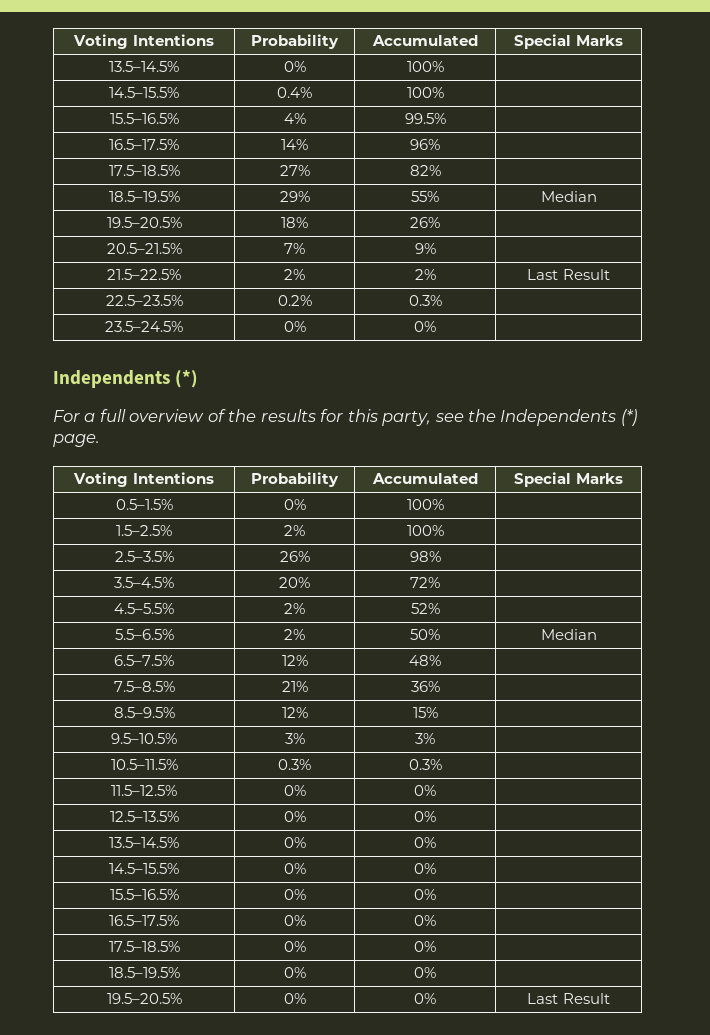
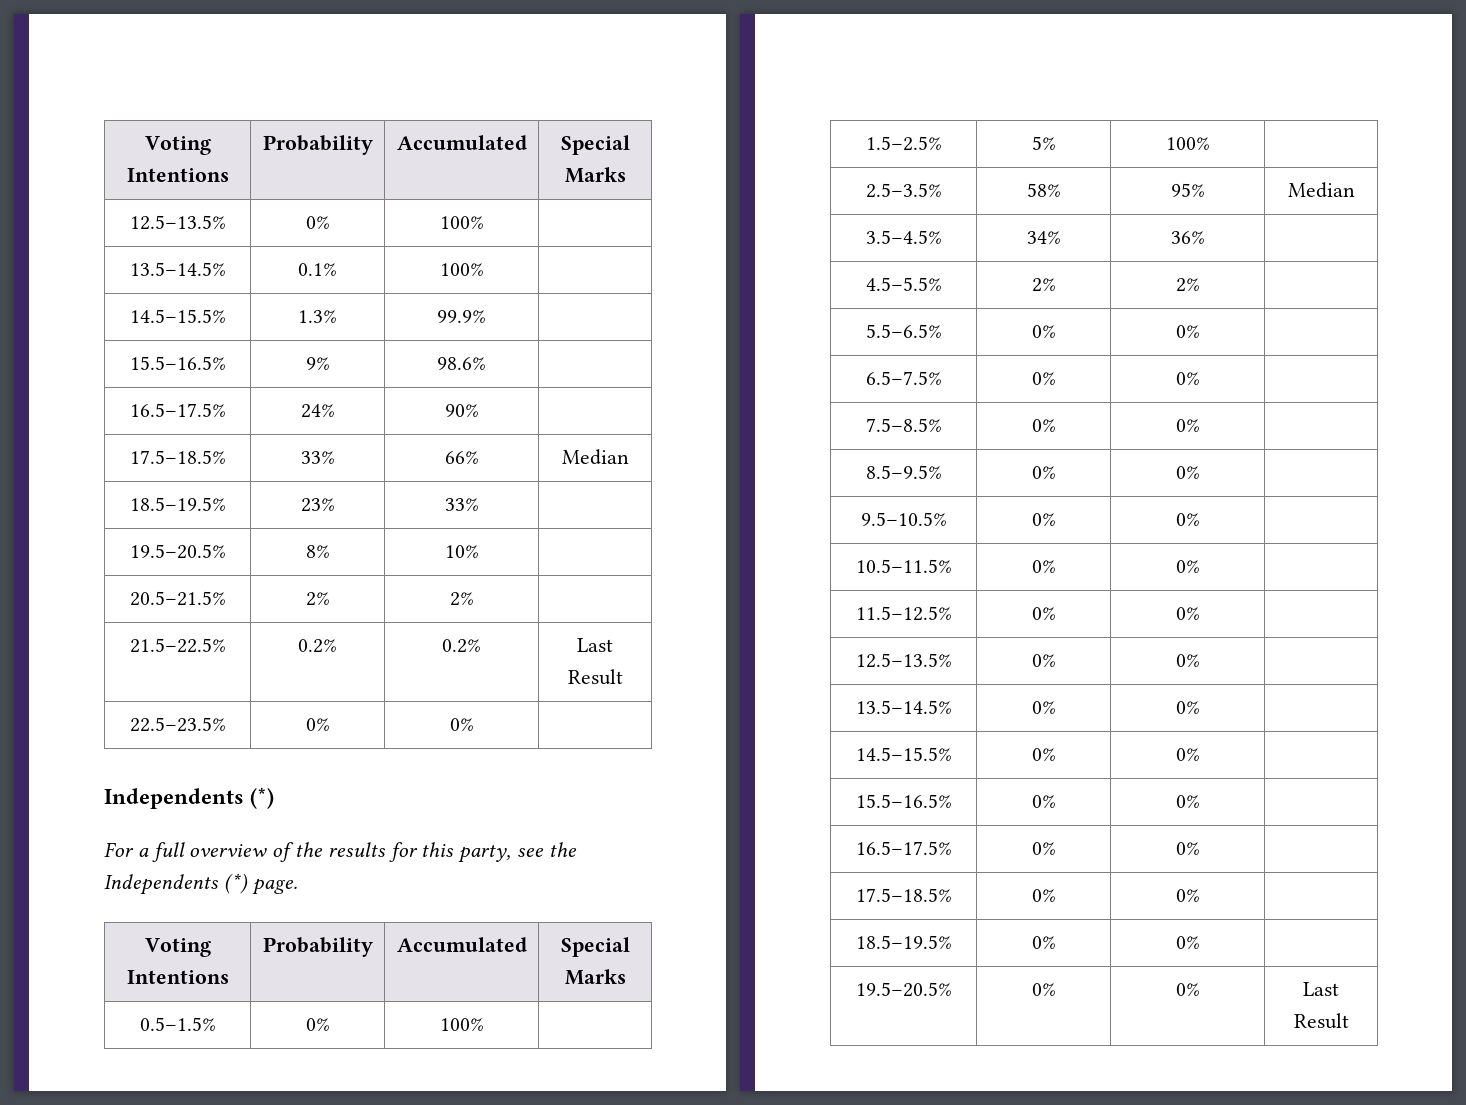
[73,34,214,49] [251,34,339,49] [371,35,478,46] [514,34,623,49] [109,61,179,72] [283,61,306,72] [406,61,444,72] [109,87,179,98] [277,87,312,98] [406,87,444,98] [109,113,179,124] [283,113,306,124] [404,113,446,124] [109,139,179,150] [281,139,308,150] [410,139,440,150] [108,165,180,176] [279,165,310,176] [409,165,441,176] [108,191,180,202] [279,191,310,202] [411,191,439,202] [540,191,597,202] [106,217,182,228] [281,217,308,228] [410,217,440,228] Voting Intentions | Probability | Accumulated | Special Marks // 13.5–14.5% | 0% | 100% | // 14.5–15.5% | 0.4% | 100% | // 15.5–16.5% | 4% | 99.5% | // 16.5–17.5% | 14% | 96% | // 17.5–18.5% | 27% | 82% | // 18.5–19.5% | 29% | 55% | Median // 19.5–20.5% | 18% | 26% -> [144,136,211,155] [126,168,229,182] [262,135,373,155] [396,135,527,150] [560,135,630,155] [564,167,626,183] [129,215,226,230] [305,216,330,229] [439,216,484,229] [129,262,226,276] [298,263,337,276] [439,263,484,276] [129,309,226,323] [298,310,337,323] [437,310,486,323] [129,356,226,370] [305,357,330,370] [437,357,486,370] [129,403,226,417] [300,404,335,418] [444,404,479,417] [129,450,226,464] [300,451,335,464] [444,451,479,464] [561,449,629,465] [129,497,226,511] [300,498,335,512] [444,498,479,511] [129,544,226,559] [305,545,330,558] [444,545,479,558] Voting Intentions | Probability | Accumulated | Special Marks // 12.5–13.5% | 0% | 100% | // 13.5–14.5% | 0.1% | 100% | // 14.5–15.5% | 1.3% | 99.9% | // 15.5–16.5% | 9% | 98.6% | // 16.5–17.5% | 24% | 90% | // 17.5–18.5% | 33% | 66% | Median // 18.5–19.5% | 23% | 33% | // 19.5–20.5% | 8% | 10%
[284,243,305,254] [414,243,436,254] [107,269,181,280] [284,269,305,280] [414,269,436,280] | 7% | 9% | // 21.5–22.5% | 2% | 2% | -> [305,592,330,606] [449,592,474,606] [129,638,226,653] [298,639,337,653] [442,639,481,653] | 2% | 2% | // 21.5–22.5% | 0.2% | 0.2% |
[277,295,312,306] [408,295,442,306] [105,321,183,332] | 0.2% | 0.3% | // 23.5–24.5% -> (226, 724) none
[284,525,305,536] 2% -> [1031,136,1056,150] 5%
[279,551,310,562] [409,551,441,562] 26% | 98% | -> [1026,183,1061,197] [1170,183,1205,197] [1287,182,1355,198] 58% | 95% | Median
[279,577,310,588] [410,577,440,588] 20% | 72% -> [1026,231,1061,244] [1170,231,1205,244] 34% | 36%
[410,603,440,614] 52% -> [1175,278,1200,292] 2%
[284,629,305,640] [410,629,440,640] [540,629,597,640] 2% | 50% | Median -> [1031,325,1056,338] [1175,325,1200,338] 0% | 0% |
[281,655,308,666] [409,655,441,666] 12% | 48% -> [1031,372,1056,385] [1175,372,1200,385] 0% | 0%
[281,681,308,692] [410,681,440,692] 21% | 36% -> [1031,419,1056,432] [1175,419,1200,432] 0% | 0%
[281,707,308,718] [412,707,438,718] 12% | 15% -> [1031,466,1056,479] [1175,466,1200,479] 0% | 0%
[284,733,305,744] [415,733,435,744] 3% | 3% -> [1031,513,1056,526] [1175,513,1200,526] 0% | 0%
[278,759,311,770] [408,759,442,770] 0.3% | 0.3% -> [1031,560,1056,573] [1175,560,1200,573] 0% | 0%

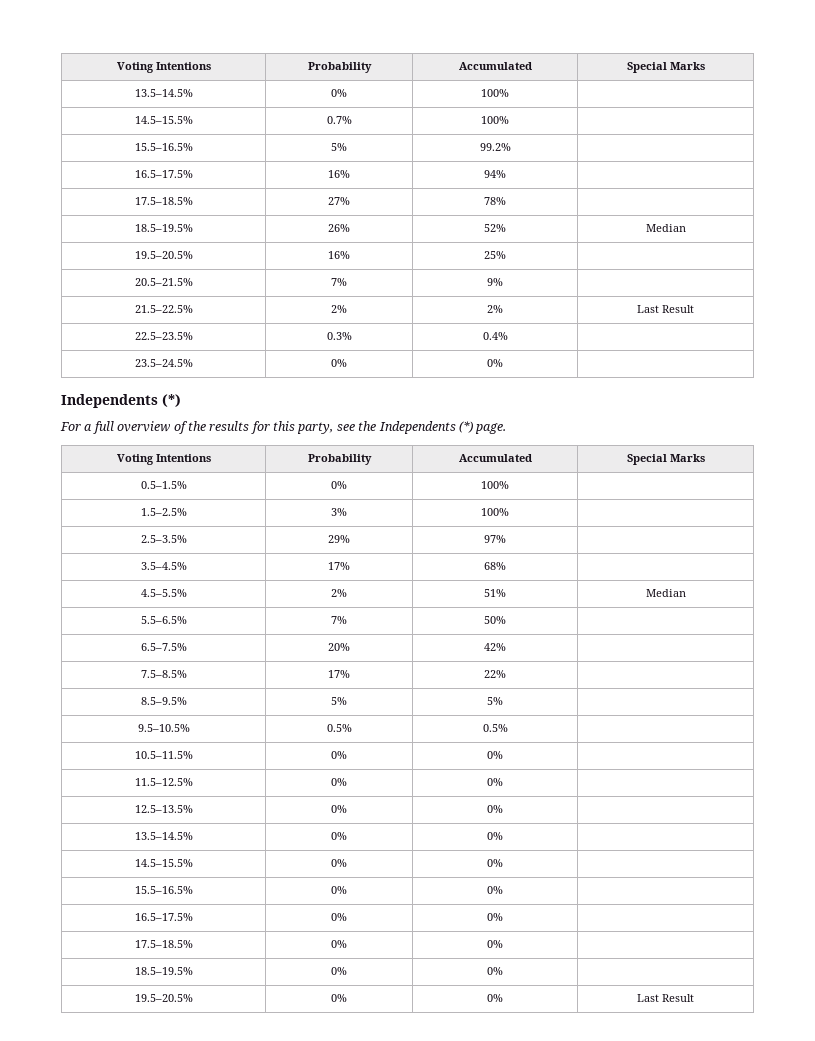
[144,136,211,155] [126,168,229,182] [262,135,373,155] [396,135,527,150] [560,135,630,155] [564,167,626,183] [129,215,226,230] [305,216,330,229] [439,216,484,229] [129,262,226,276] [298,263,337,276] [439,263,484,276] [129,309,226,323] [298,310,337,323] [437,310,486,323] [129,356,226,370] [305,357,330,370] [437,357,486,370] [129,403,226,417] [300,404,335,418] [444,404,479,417] [129,450,226,464] [300,451,335,464] [444,451,479,464] [561,449,629,465] [129,497,226,511] [300,498,335,512] [444,498,479,511] [129,544,226,559] [305,545,330,558] [444,545,479,558] Voting Intentions | Probability | Accumulated | Special Marks // 12.5–13.5% | 0% | 100% | // 13.5–14.5% | 0.1% | 100% | // 14.5–15.5% | 1.3% | 99.9% | // 15.5–16.5% | 9% | 98.6% | // 16.5–17.5% | 24% | 90% | // 17.5–18.5% | 33% | 66% | Median // 18.5–19.5% | 23% | 33% | // 19.5–20.5% | 8% | 10% -> [116,62,211,73] [307,62,372,73] [458,62,532,70] [626,62,705,73] [134,89,193,97] [331,89,347,97] [481,89,509,97] [134,116,193,124] [326,116,352,124] [481,116,509,124] [134,143,193,151] [331,143,347,151] [479,143,511,151] [134,170,193,178] [328,170,350,178] [484,170,506,178] [134,197,193,205] [328,197,350,205] [484,197,506,205] [134,224,193,232] [328,224,350,232] [484,224,506,232] [645,224,686,232] [134,251,193,259] [328,251,350,259] [484,251,506,259] Voting Intentions | Probability | Accumulated | Special Marks // 13.5–14.5% | 0% | 100% | // 14.5–15.5% | 0.7% | 100% | // 15.5–16.5% | 5% | 99.2% | // 16.5–17.5% | 16% | 94% | // 17.5–18.5% | 27% | 78% | // 18.5–19.5% | 26% | 52% | Median // 19.5–20.5% | 16% | 25%
[305,592,330,606] [449,592,474,606] [129,638,226,653] [298,639,337,653] [442,639,481,653] | 2% | 2% | // 21.5–22.5% | 0.2% | 0.2% | -> [331,278,347,286] [487,278,503,286] [134,305,193,313] [331,305,347,313] [487,305,503,313] | 7% | 9% | // 21.5–22.5% | 2% | 2% |
(226, 724) none -> [326,332,352,340] [482,332,508,340] [134,359,193,367] | 0.3% | 0.4% | // 23.5–24.5%
[1031,136,1056,150] 5% -> [331,508,347,516] 3%
[1026,183,1061,197] [1170,183,1205,197] [1287,182,1355,198] 58% | 95% | Median -> [328,535,350,543] [484,535,506,543] 29% | 97% |
[1026,231,1061,244] [1170,231,1205,244] 34% | 36% -> [328,562,350,570] [484,562,506,570] 17% | 68%
[1175,278,1200,292] 2% | -> [484,589,506,597] [645,589,686,597] 51% | Median
[1031,325,1056,338] [1175,325,1200,338] 0% | 0% -> [331,616,347,624] [484,616,506,624] 7% | 50%
[1031,372,1056,385] [1175,372,1200,385] 0% | 0% -> [328,643,350,651] [484,643,506,651] 20% | 42%
[1031,419,1056,432] [1175,419,1200,432] 0% | 0% -> [328,670,350,678] [484,670,506,678] 17% | 22%
[1031,466,1056,479] [1175,466,1200,479] 0% | 0% -> [331,697,347,705] [487,697,503,705] 5% | 5%
[1031,513,1056,526] [1175,513,1200,526] 0% | 0% -> [326,724,352,732] [482,724,508,732] 0.5% | 0.5%

